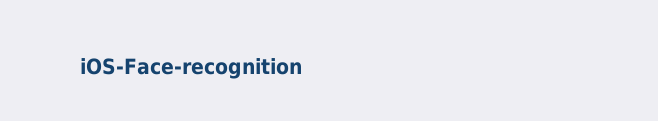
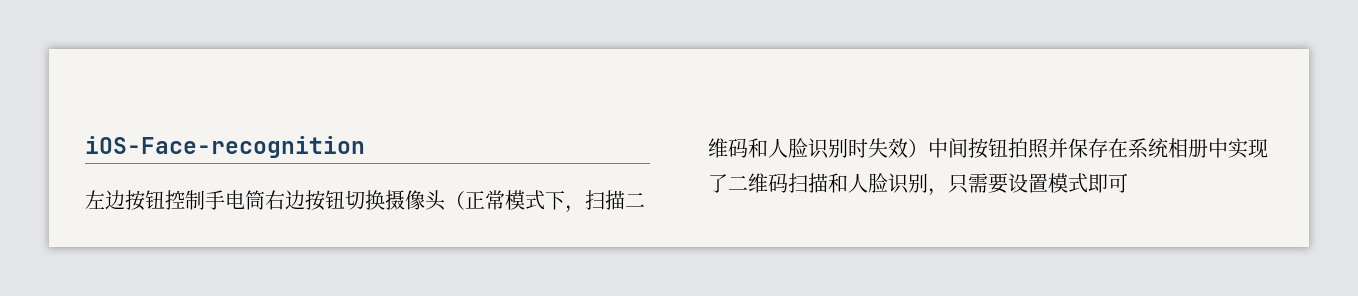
(302, 68) none -> [85,190,645,213] [708,138,1268,159] [708,173,1128,196] // 左边按钮控制手电筒右边按钮切换摄像头（正常模式下，扫描二维码和人脸识别时失效）中间按钮拍照并保存在系统相册中实现了二维码扫描和人脸识别，只需要设置模式即可

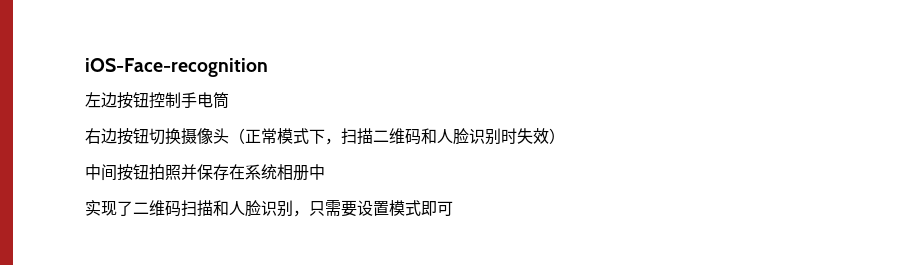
(265, 200) none -> (229, 100) //
(928, 148) none -> (565, 136) //
(1228, 148) none -> (325, 172) //

